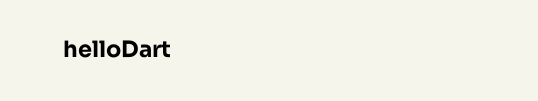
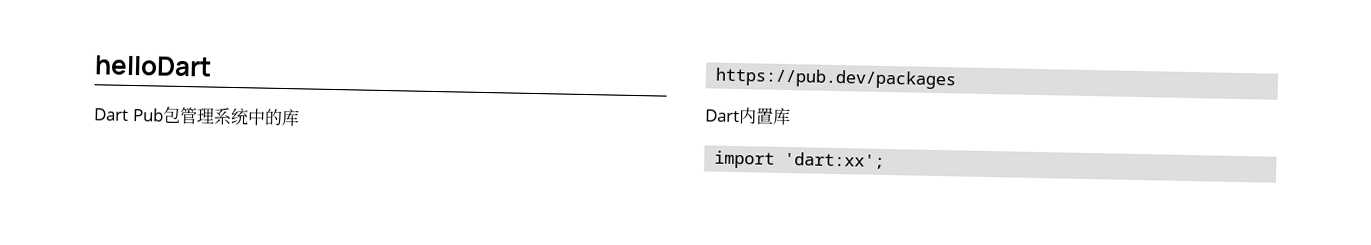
(171, 49) none -> [93,106,300,127] [715,67,958,90] [705,107,791,126] [714,150,886,169] // Dart Pub包管理系统中的库 // https://pub.dev/packages // Dart内置库 // import 'dart:xx';

